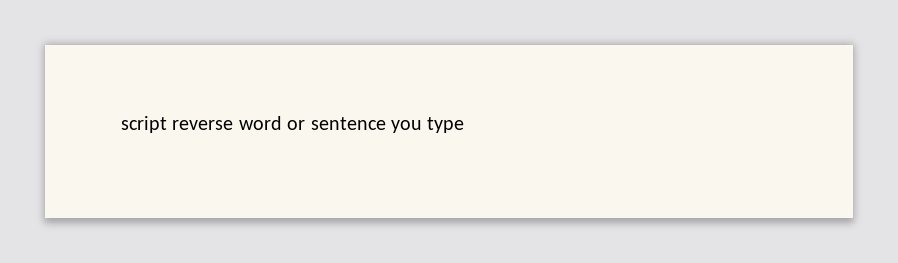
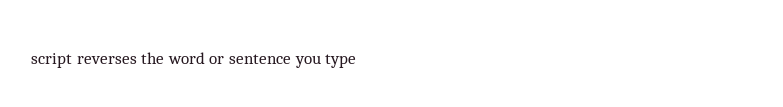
[172,120,234,130] reverse -> [76,52,165,64] reverses the

